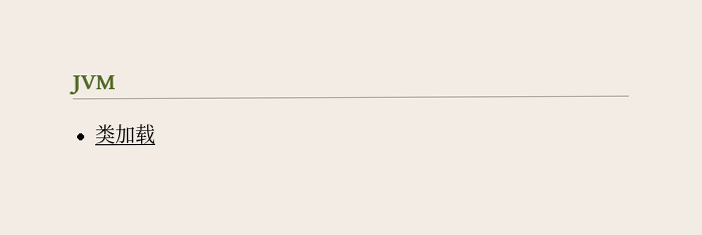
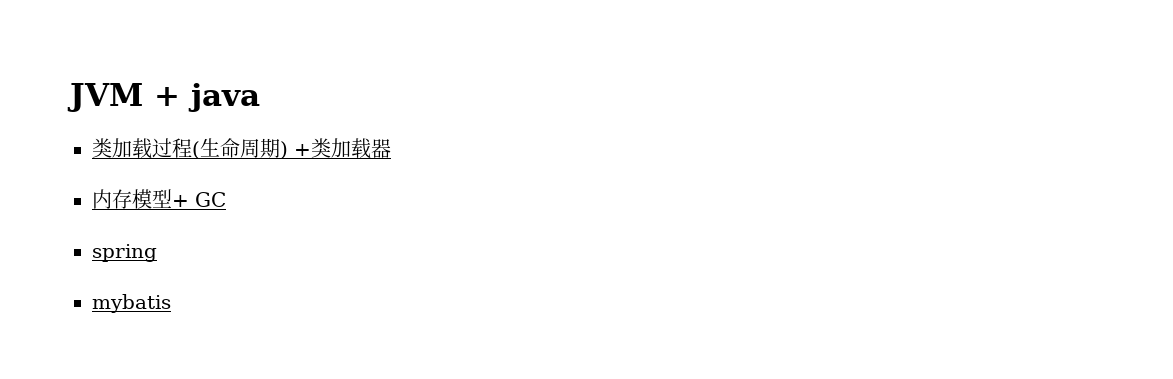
[95,123,156,146] // 类加载 -> [154,83,260,112] [92,138,391,159] [92,189,226,209] [92,244,157,262] [92,294,171,313] + java // 类加载过程(生命周期) +类加载器 // 内存模型+ GC // spring // mybatis

